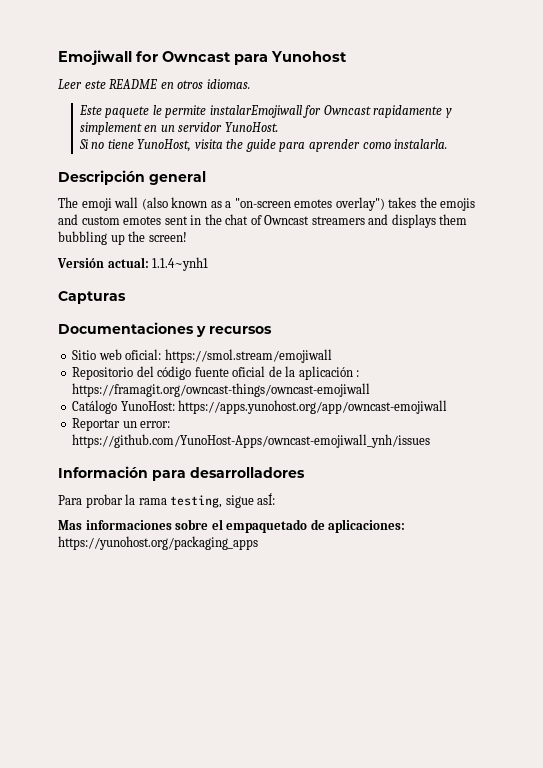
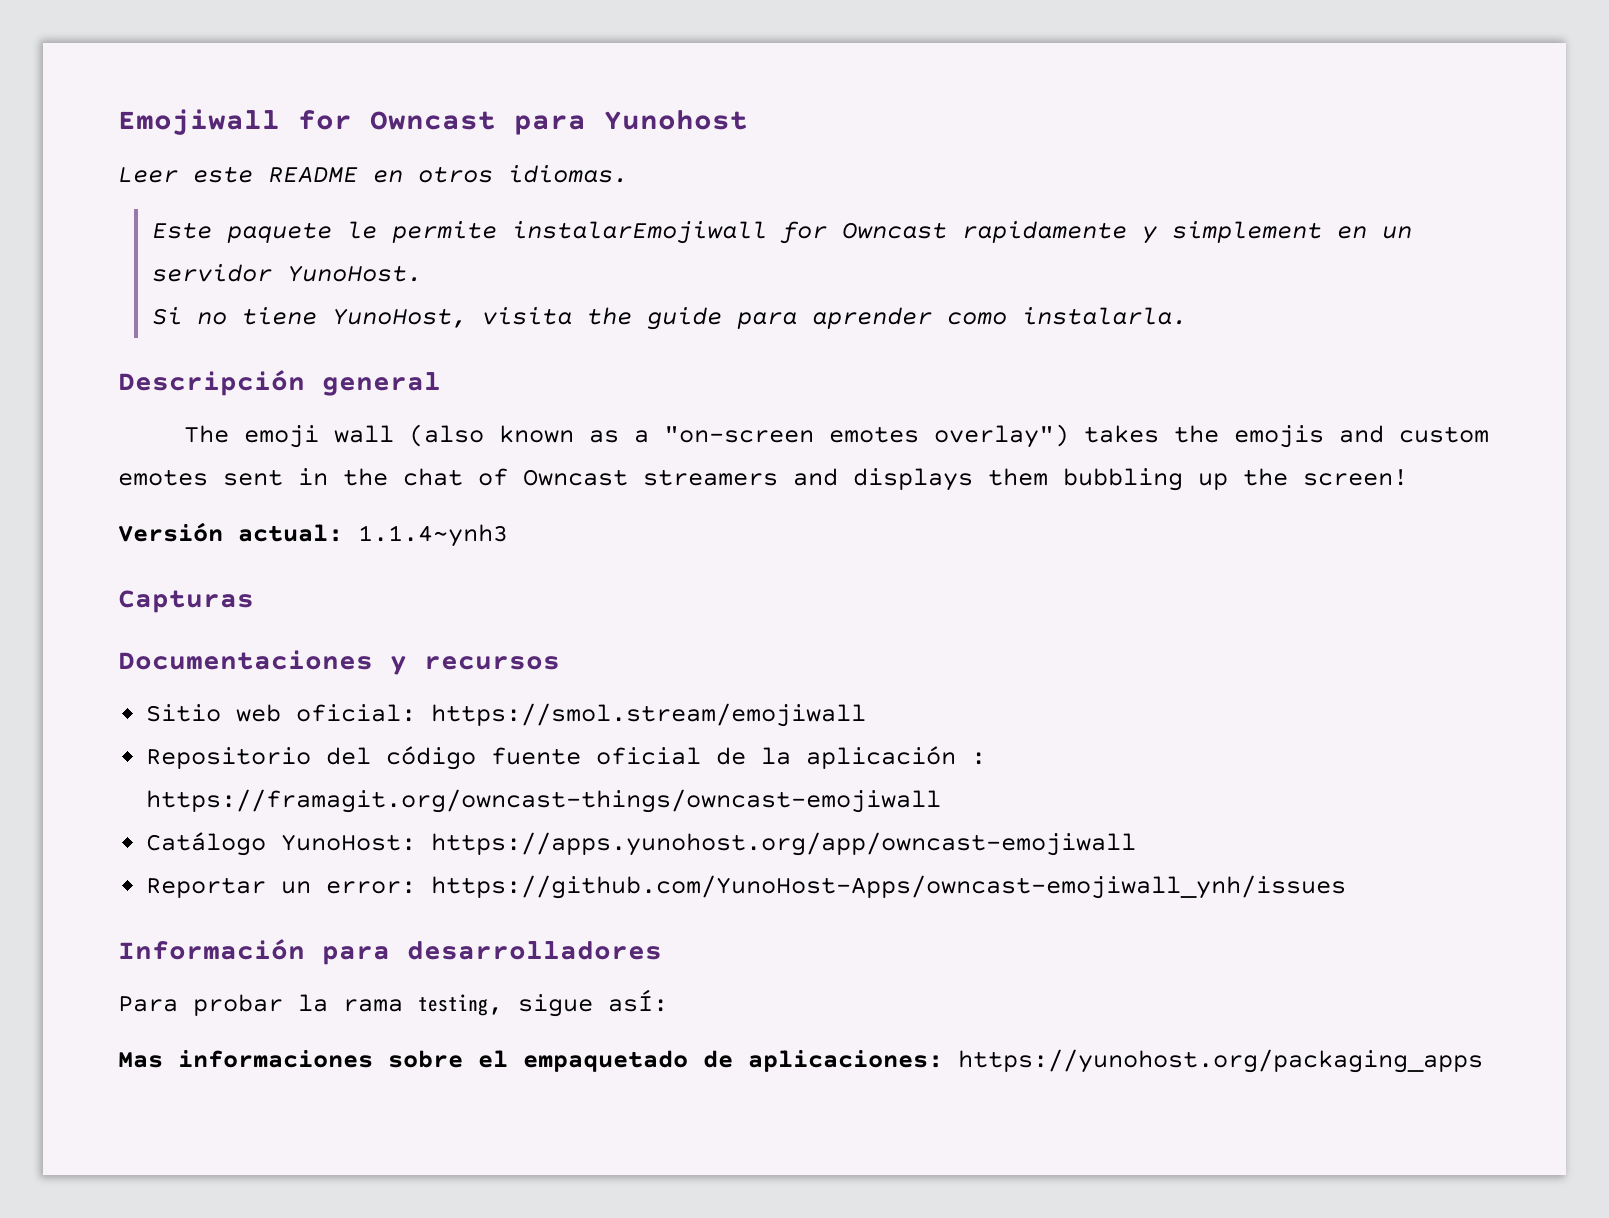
[152,257,209,271] 1.1.4~ynh1 -> [358,524,508,547] 1.1.4~ynh3

